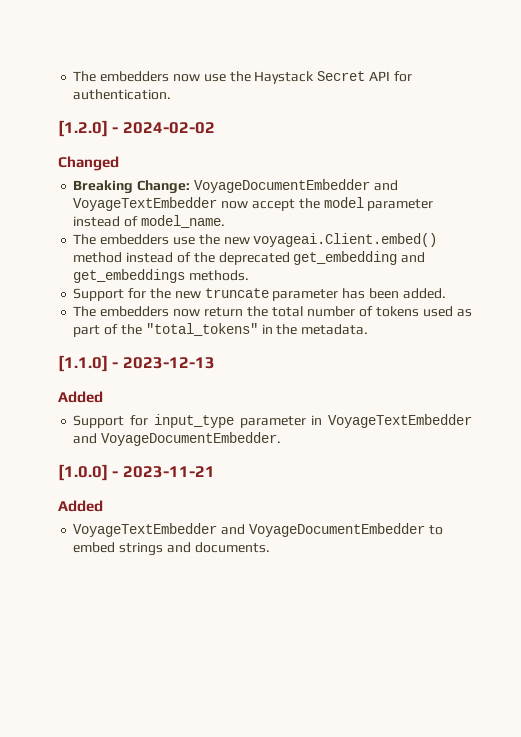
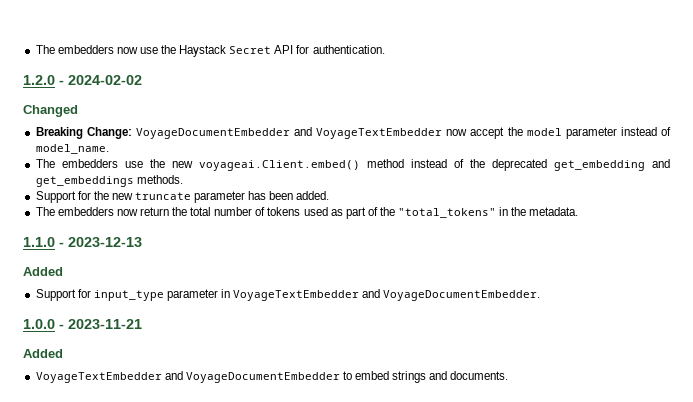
[58,120,108,137] [1.2.0] -> [23,75,55,85] 1.2.0
[58,355,108,372] [1.1.0] -> [23,237,55,247] 1.1.0
[58,464,108,481] [1.0.0] -> [23,319,55,329] 1.0.0

